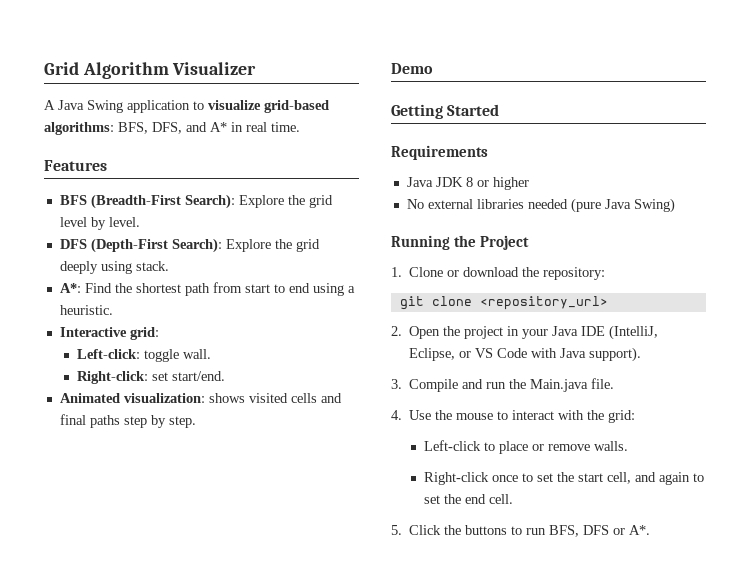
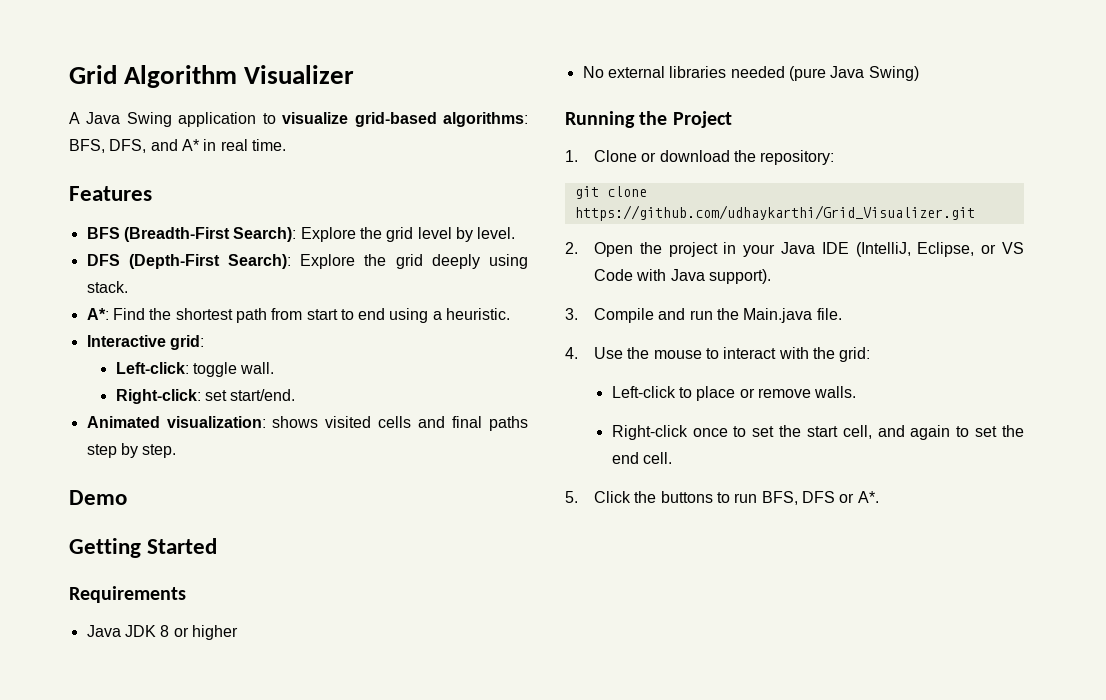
[479,296,608,310] <repository_url> -> [574,205,975,221] https://github.com/udhaykarthi/Grid_Visualizer.git

